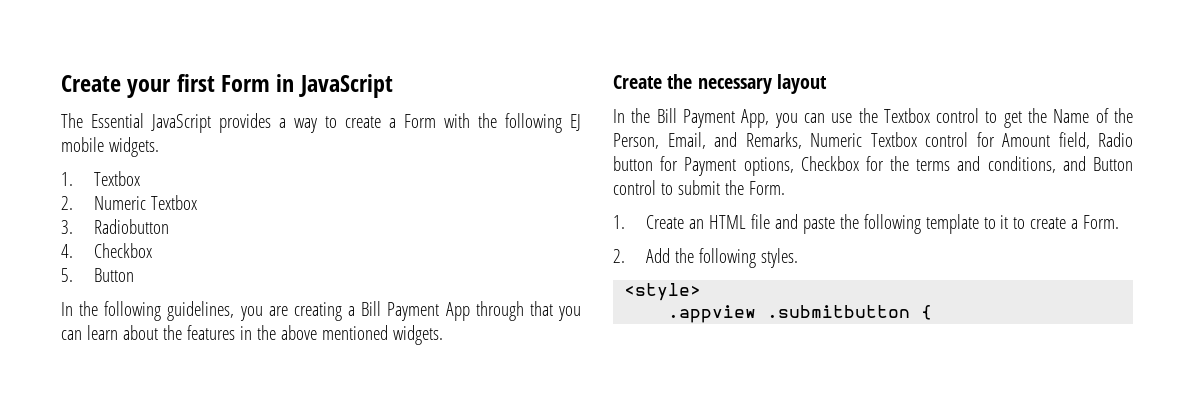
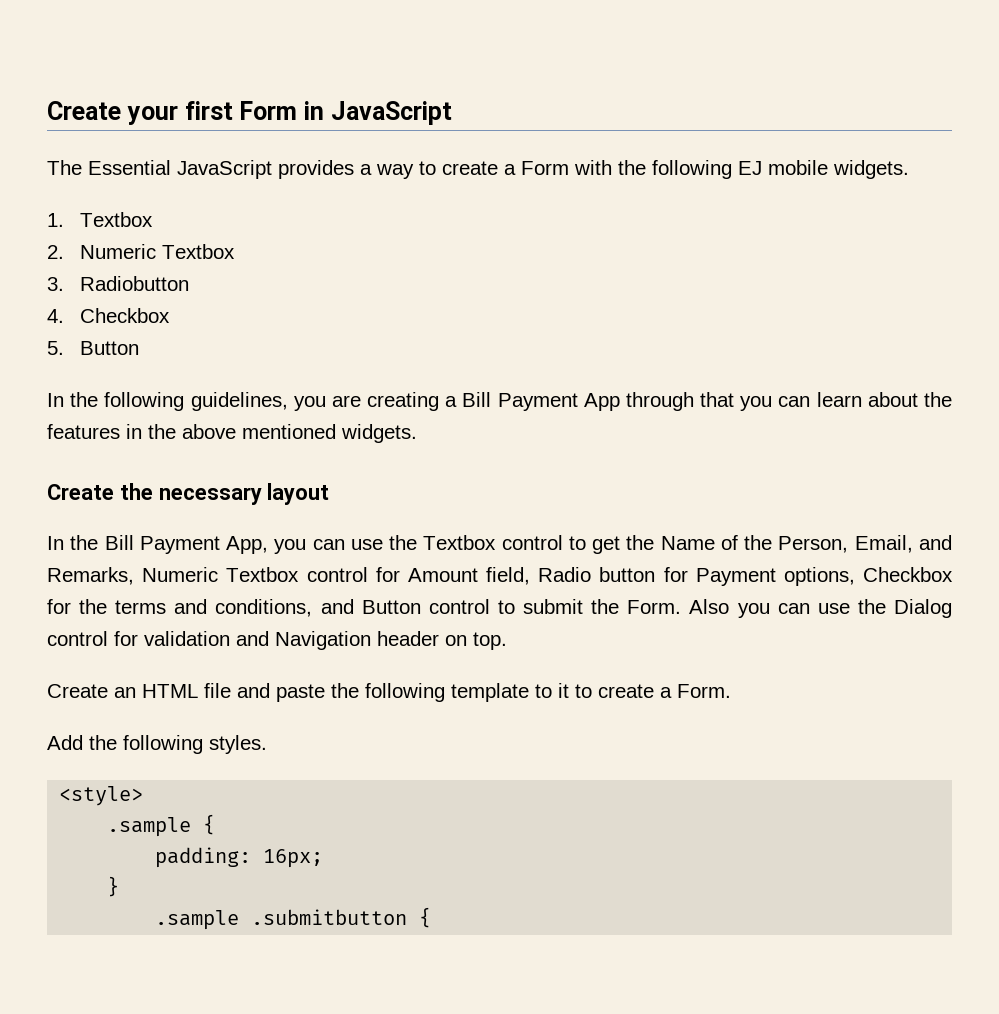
[613,215,625,229] // 1. -> [689,599,953,618] [47,631,507,650] Also you can use the Dialog control for validation and Navigation header on top. //
[613,249,625,263] 2. -> (731, 691) none
[668,305,757,323] .appview -> [107,814,216,837] [155,847,324,868] [107,876,120,897] [155,910,240,930] .sample { // padding: 16px; // } // .sample

